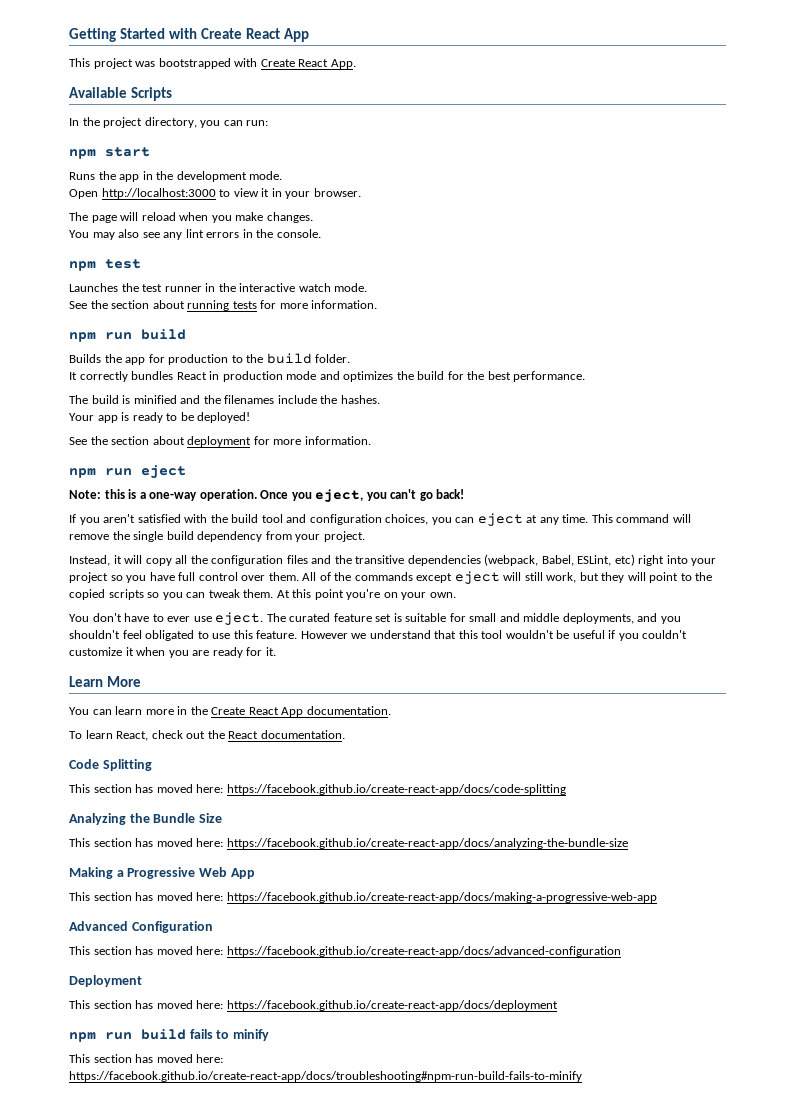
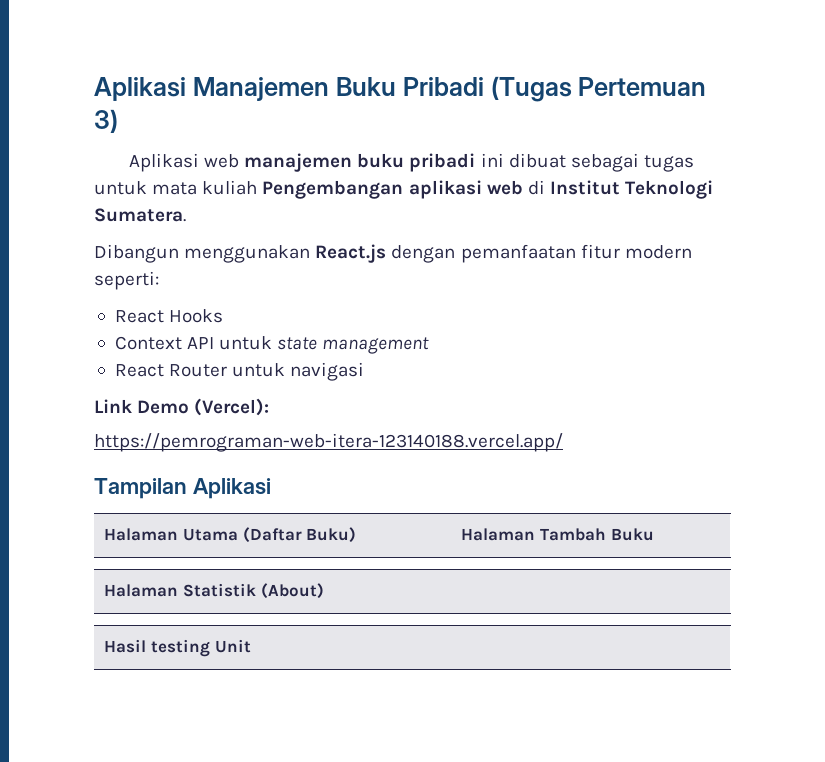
[69,28,310,42] [69,58,356,69] [69,87,172,101] [69,117,269,128] [69,147,150,159] [69,171,283,182] [69,188,361,199] [69,212,313,223] [69,229,321,240] [69,259,141,271] [69,283,368,292] [69,300,378,311] [69,329,186,342] [69,353,351,365] [69,371,586,382] [69,395,380,404] [69,412,251,423] [69,436,371,447] [69,465,186,479] [69,489,465,502] [69,513,691,526] [69,531,365,542] [69,554,717,566] [69,571,713,584] [69,589,456,600] [69,612,681,625] [69,630,688,641] [69,647,276,658] [69,676,141,687] [69,706,391,717] [69,730,345,741] [69,759,152,771] [69,784,566,795] [69,813,222,825] [69,838,628,849] [69,867,255,879] [69,892,657,903] [69,921,213,933] [69,946,621,957] [69,975,142,987] [69,1000,558,1011] [69,1029,269,1042] [69,1054,224,1063] [69,1071,582,1082] Getting Started with Create React App // This project was bootstrapped with Create React App. // Available Scripts // In the project directory, you can run: // npm start // Runs the app in the development mode. // Open http://localhost:3000 to view it in your browser. // The page will reload when you make changes. // You may also see any lint errors in the console. // npm test // Launches the test runner in the interactive watch mode. // See the section about running tests for more information. // npm run build // Builds the app for production to the build folder. // It correctly bundles React in production mode and optimizes the build for the best performance. // The build is minified and the filenames include the hashes. // Your app is ready to be deployed! // See the section about deployment for more information. // npm run eject // Note: this is a one-way operation. Once you eject, you can't go back! // If you aren't satisfied with the build tool and configuration choices, you can eject at any time. This command will remove the single build dependency from your project. // Instead, it will copy all the configuration files and the transitive dependencies (webpack, Babel, ESLint, etc) right into your project so you have full control over them. All of the commands except eject will still work, but they will point to the copied scripts so you can tweak them. At this point you're on your own. // You don't have to ever use eject. The curated feature set is suitable for small and middle deployments, and you shouldn't feel obligated to use this feature. However we understand that this tool wouldn't be useful if you couldn't customize it when you are ready for it. // Learn More // You can learn more in the Create React App documentation. // To learn React, check out the React documentation. // Code Splitting // This section has moved here: https://facebook.github.io/create-react-app/docs/code-splitting // Analyzing the Bundle Size // This section has moved here: https://facebook.github.io/create-react-app/docs/analyzing-the-bundle-size // Making a Progressive Web App // This section has moved here: https://facebook.github.io/create-react-app/docs/making-a-progressive-web-app // Advanced Configuration // This section has moved here: https://facebook.github.io/create-react-app/docs/advanced-configuration // Deployment // This section has moved here: https://facebook.github.io/create-react-app/docs/deployment // npm run build fails to minify // This section has moved here: https://facebook.github.io/create-react-app/docs/troubleshooting#npm-run-build-fails-to-minify -> [94,76,707,102] [94,109,118,133] [128,153,694,172] [94,180,714,199] [94,208,186,222] [94,244,692,263] [94,271,159,290] [114,309,224,323] [114,336,430,354] [114,362,365,381] [94,398,270,416] [94,433,563,452] [94,478,271,499] [104,527,357,543] [461,528,654,541] [104,583,324,599] [104,639,251,657] Aplikasi Manajemen Buku Pribadi (Tugas Pertemuan 3) // Aplikasi web manajemen buku pribadi ini dibuat sebagai tugas untuk mata kuliah Pengembangan aplikasi web di Institut Teknologi Sumatera. // Dibangun menggunakan React.js dengan pemanfaatan fitur modern seperti: // React Hooks // Context API untuk state management // React Router untuk navigasi // Link Demo (Vercel): // https://pemrograman-web-itera-123140188.vercel.app/ // Tampilan Aplikasi // Halaman Utama (Daftar Buku) | Halaman Tambah Buku // Halaman Statistik (About) // Hasil testing Unit

